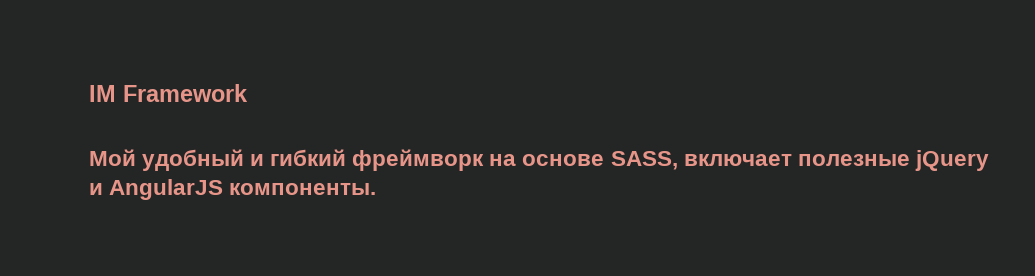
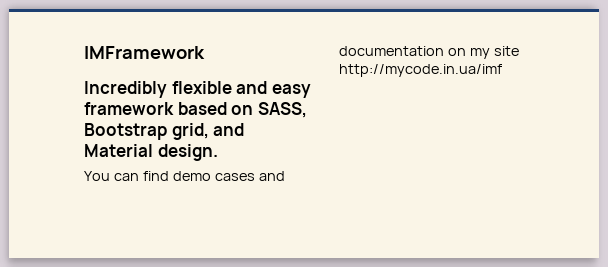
[89,84,248,102] [89,149,989,171] [89,179,377,200] IM Framework // Мой удобный и гибкий фреймворк на основе SASS, включает полезные jQuery и AngularJS компоненты. -> [84,46,205,59] [84,81,311,98] [84,102,307,118] [84,123,245,140] [84,144,218,161] [84,171,285,181] [339,46,519,59] [339,64,502,77] IMFramework // Incredibly flexible and easy framework based on SASS, Bootstrap grid, and Material design. // You can find demo cases and documentation on my site http://mycode.in.ua/imf

